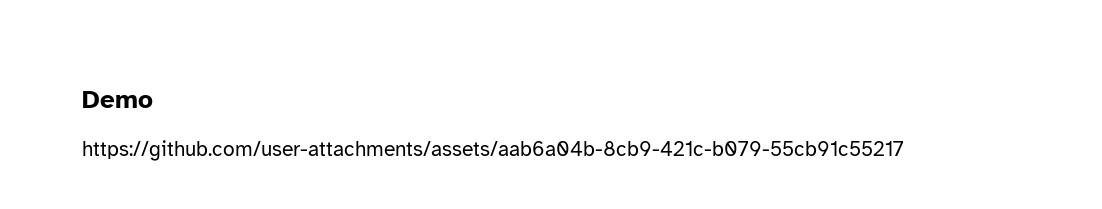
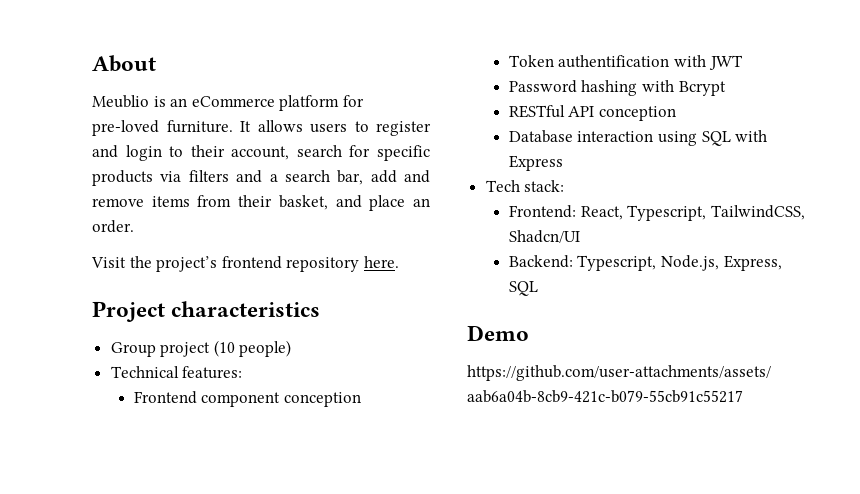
(82, 99) none -> [92,55,156,72] [92,95,364,111] [92,120,431,136] [92,145,430,161] [92,170,430,186] [92,195,431,211] [92,220,134,233] [91,256,399,272] [92,301,321,322] [110,340,292,357] [110,366,243,379] [133,391,362,407] [508,55,743,70] [508,80,726,96] [508,105,677,121] [508,130,768,146] [508,155,563,171] [485,180,565,192] [508,205,805,221] [508,230,580,243] [508,255,782,271] [508,281,538,296] About // Meublio is an eCommerce platform for pre-loved furniture. It allows users to register and login to their account, search for specific products via filters and a search bar, add and remove items from their basket, and place an order. // Visit the project’s frontend repository here. // Project characteristics // Group project (10 people) // Technical features: // Frontend component conception // Token authentification with JWT // Password hashing with Bcrypt // RESTful API conception // Database interaction using SQL with Express // Tech stack: // Frontend: React, Typescript, TailwindCSS, Shadcn/UI // Backend: Typescript, Node.js, Express, SQL //

